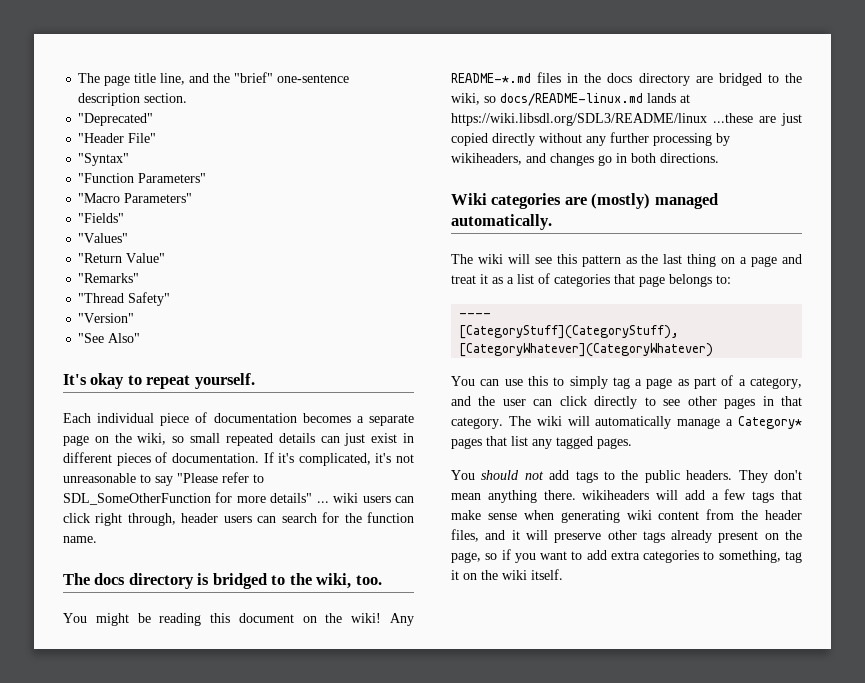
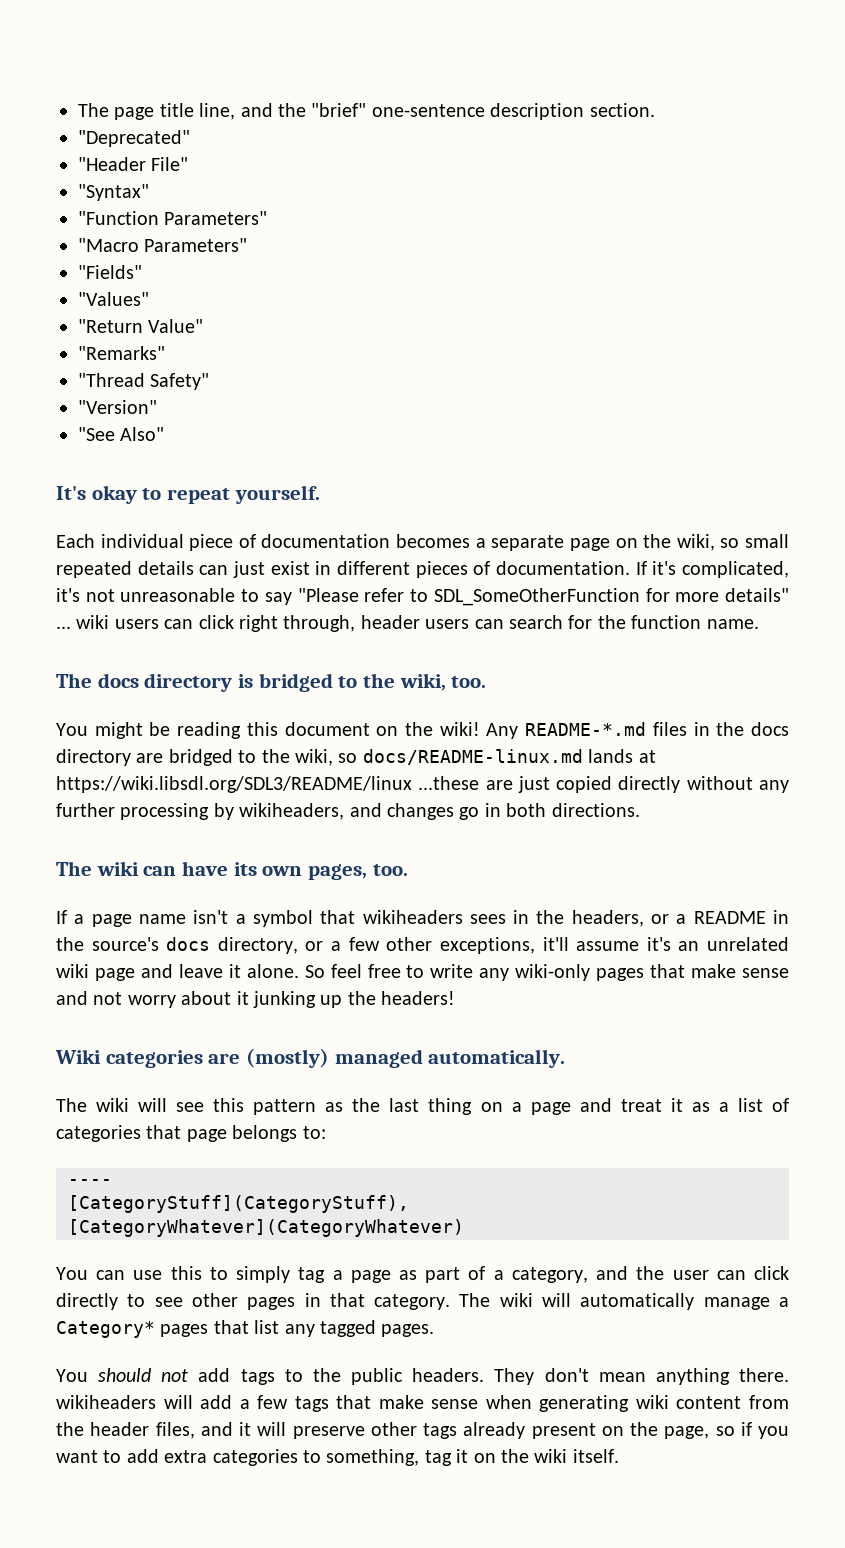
(719, 158) none -> [56,861,408,880] [56,910,789,927] [56,937,789,954] [56,964,789,981] [56,991,456,1008] // The wiki can have its own pages, too. // If a page name isn't a symbol that wikiheaders sees in the headers, or a README in the source's docs directory, or a few other exceptions, it'll assume it's an unrelated wiki page and leave it alone. So feel free to write any wiki-only pages that make sense and not worry about it junking up the headers!

